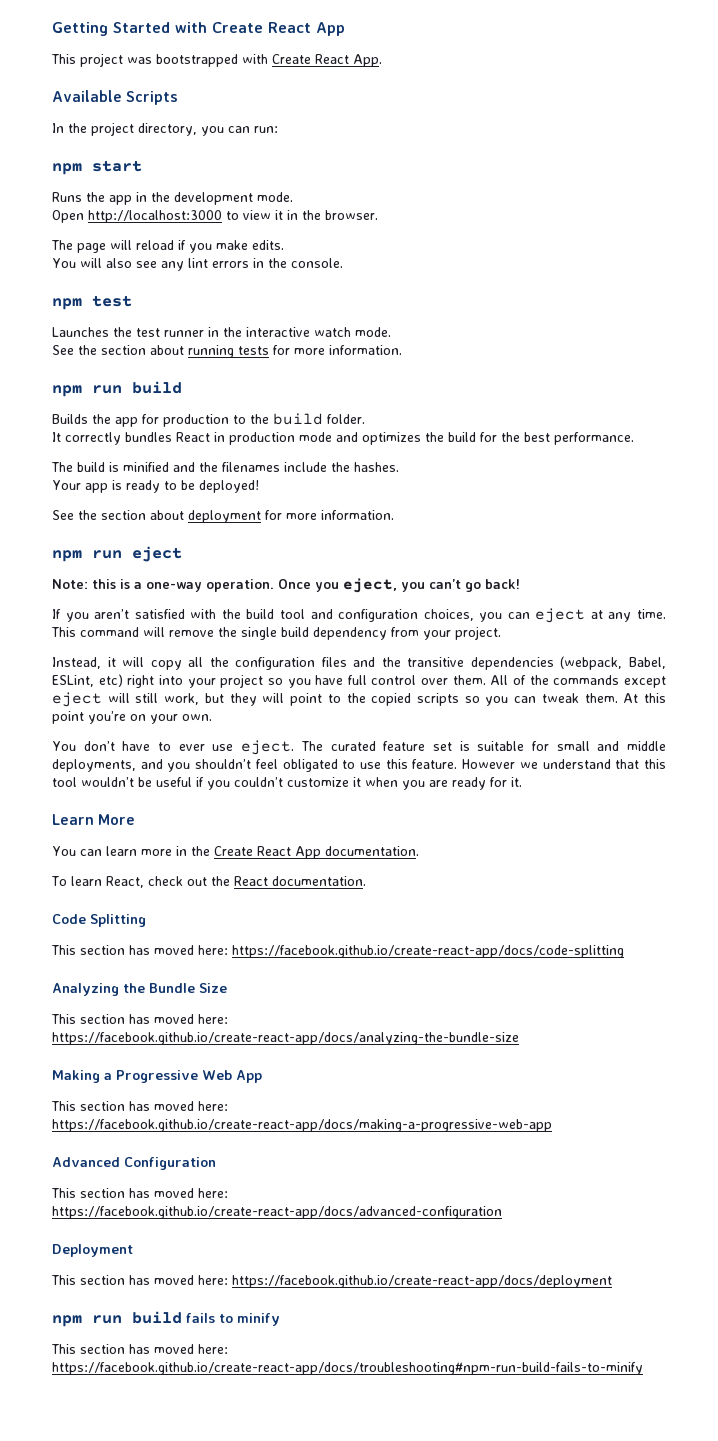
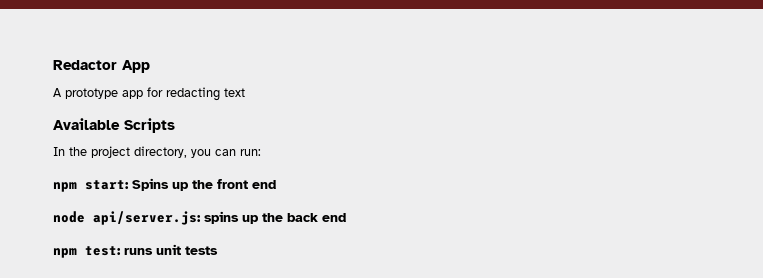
[52,22,345,36] [51,53,382,67] Getting Started with Create React App // This project was bootstrapped with Create React App. -> [53,60,150,73] [53,87,245,101] Redactor App // A prototype app for redacting text
[92,160,142,172] [52,192,293,205] [52,210,378,223] [51,240,284,253] [52,258,343,271] [52,295,132,310] [52,327,391,337] [52,345,402,358] [52,381,182,397] [52,413,365,427] [52,432,634,445] [51,462,399,472] [52,480,259,493] [52,510,394,523] [52,546,182,562] [52,578,520,593] [52,608,666,623] [51,626,501,640] [52,656,667,670] [52,674,666,688] [52,692,666,707] [52,711,212,724] [52,740,666,755] [52,759,666,772] [52,777,522,790] [52,814,136,825] [52,846,419,859] [51,876,366,888] [52,914,146,927] [51,945,624,958] [52,983,227,996] [51,1014,228,1024] [52,1032,519,1045] [52,1070,262,1083] [51,1101,228,1111] [52,1119,552,1132] [52,1157,216,1170] [51,1188,228,1198] [52,1206,502,1219] [52,1244,133,1257] [51,1275,612,1288] [52,1311,280,1327] [51,1344,228,1354] [52,1362,643,1375] start // Runs the app in the development mode. // Open http://localhost:3000 to view it in the browser. // The page will reload if you make edits. // You will also see any lint errors in the console. // npm test // Launches the test runner in the interactive watch mode. // See the section about running tests for more information. // npm run build // Builds the app for production to the build folder. // It correctly bundles React in production mode and optimizes the build for the best performance. // The build is minified and the filenames include the hashes. // Your app is ready to be deployed! // See the section about deployment for more information. // npm run eject // Note: this is a one-way operation. Once you eject, you can’t go back! // If you aren’t satisfied with the build tool and configuration choices, you can eject at any time. This command will remove the single build dependency from your project. // Instead, it will copy all the configuration files and the transitive dependencies (webpack, Babel, ESLint, etc) right into your project so you have full control over them. All of the commands except eject will still work, but they will point to the copied scripts so you can tweak them. At this point you’re on your own. // You don’t have to ever use eject. The curated feature set is suitable for small and middle deployments, and you shouldn’t feel obligated to use this feature. However we understand that this tool wouldn’t be useful if you couldn’t customize it when you are ready for it. // Learn More // You can learn more in the Create React App documentation. // To learn React, check out the React documentation. // Code Splitting // This section has moved here: https://facebook.github.io/create-react-app/docs/code-splitting // Analyzing the Bundle Size // This section has moved here: https://facebook.github.io/create-react-app/docs/analyzing-the-bundle-size // Making a Progressive Web App // This section has moved here: https://facebook.github.io/create-react-app/docs/making-a-progressive-web-app // Advanced Configuration // This section has moved here: https://facebook.github.io/create-react-app/docs/advanced-configuration // Deployment // This section has moved here: https://facebook.github.io/create-react-app/docs/deployment // npm run build fails to minify // This section has moved here: https://facebook.github.io/create-react-app/docs/troubleshooting#npm-run-build-fails-to-minify -> [85,178,276,191] [53,211,346,225] [53,244,218,258] start: Spins up the front end // node api/server.js: spins up the back end // npm test: runs unit tests

